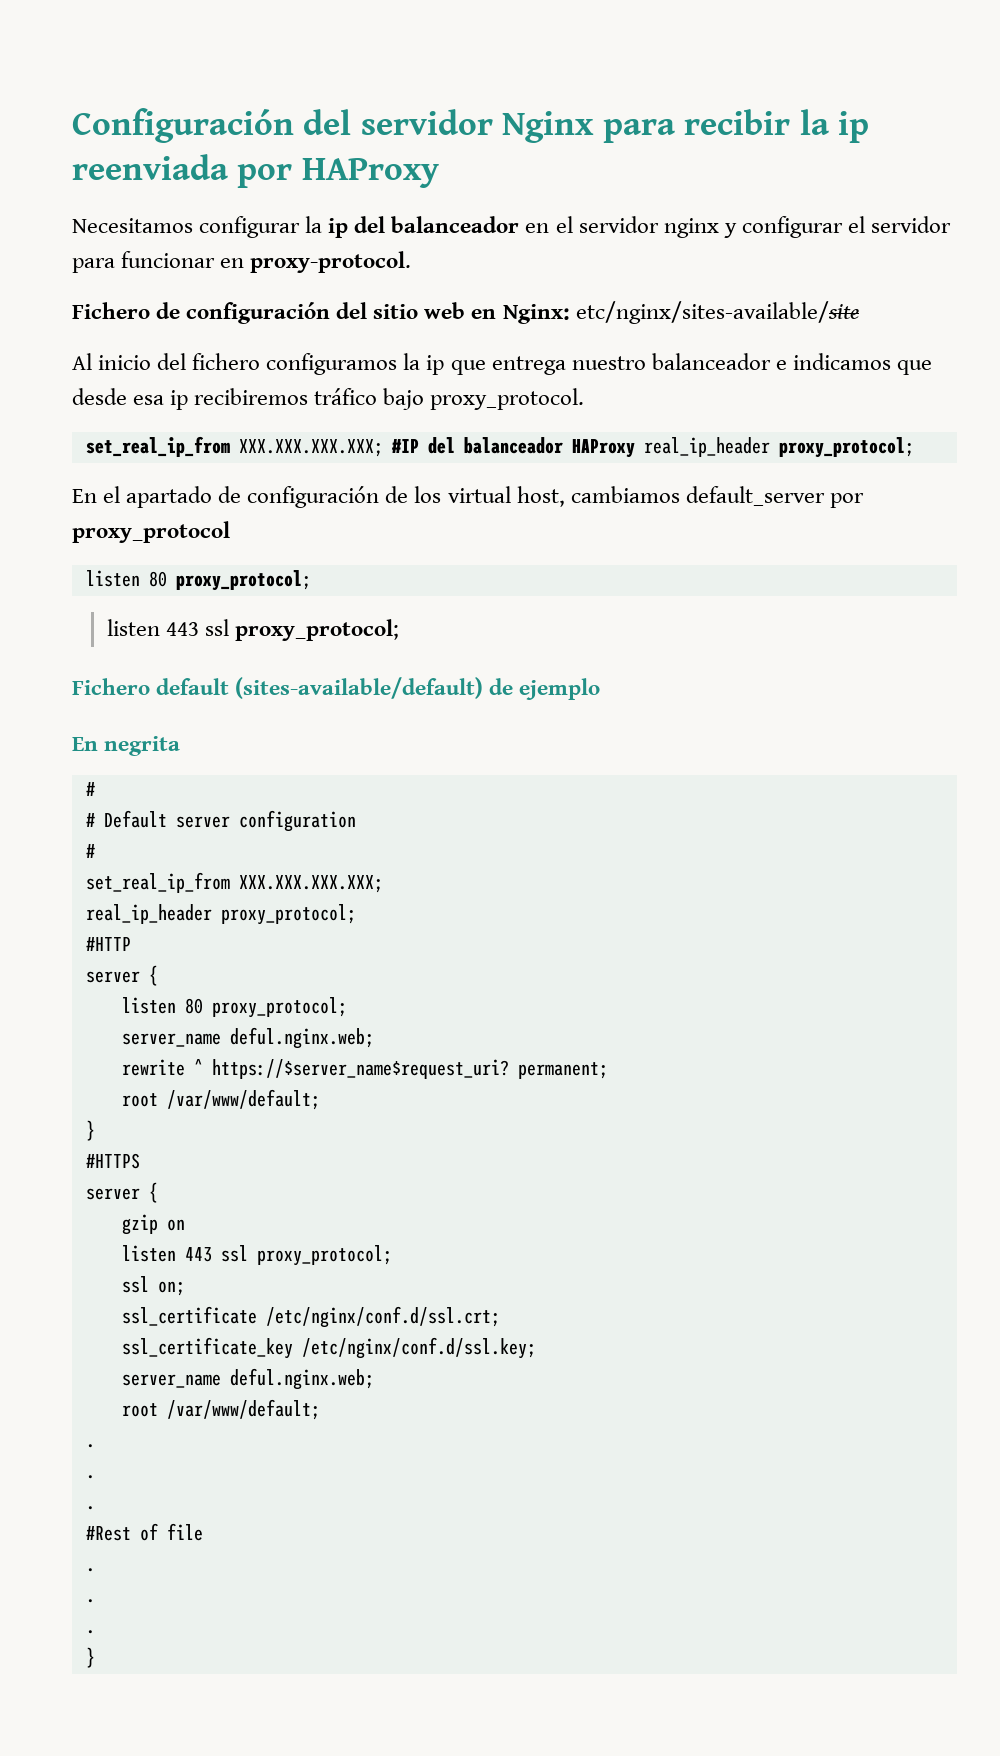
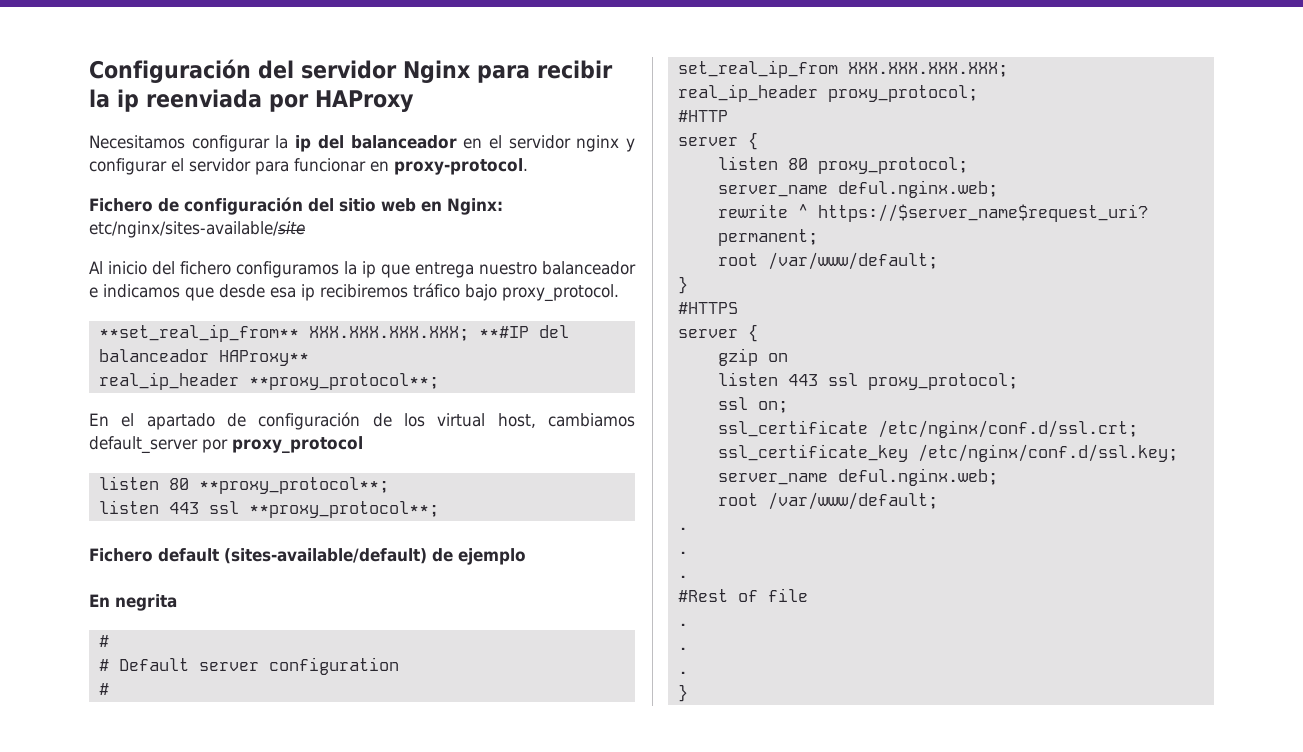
[85,436,914,458] set_real_ip_from XXX.XXX.XXX.XXX; #IP del balanceador HAProxy real_ip_header proxy_protocol; -> [98,324,569,342] [98,349,309,366] [98,372,439,390] **set_real_ip_from** XXX.XXX.XXX.XXX; **#IP del balanceador HAProxy** // real_ip_header **proxy_protocol**;
[175,570,311,591] [106,619,399,641] proxy_protocol; // listen 443 ssl proxy_protocol; -> [198,477,389,494] [98,500,439,518] **proxy_protocol**; // listen 443 ssl **proxy_protocol**;

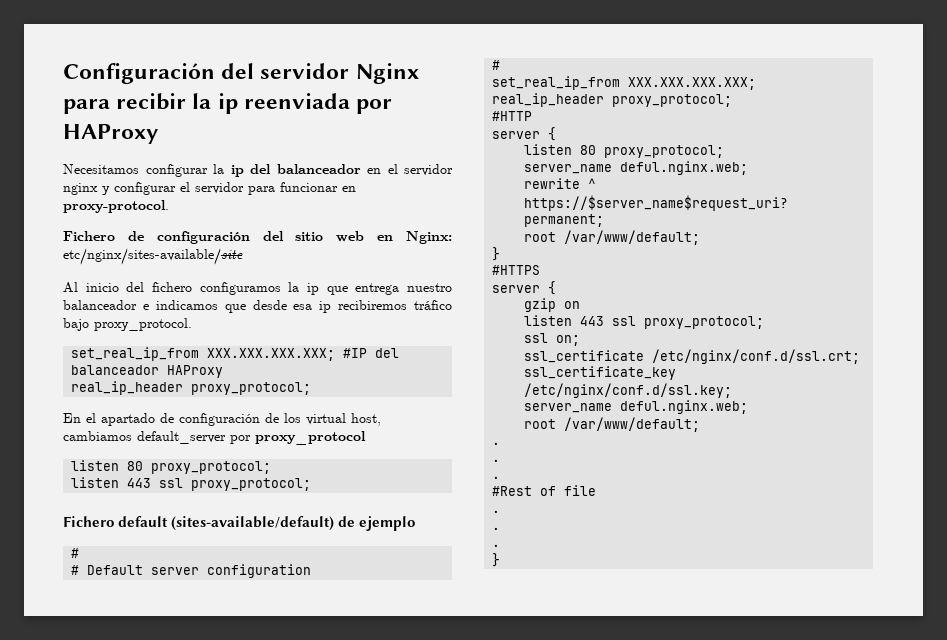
[98,324,569,342] [98,349,309,366] [98,372,439,390] **set_real_ip_from** XXX.XXX.XXX.XXX; **#IP del balanceador HAProxy** // real_ip_header **proxy_protocol**; -> [71,347,400,361] [71,365,224,378] [71,381,312,395] set_real_ip_from XXX.XXX.XXX.XXX; #IP del balanceador HAProxy // real_ip_header proxy_protocol;
[198,477,389,494] [98,500,439,518] **proxy_protocol**; // listen 443 ssl **proxy_protocol**; -> [151,461,272,474] [71,477,312,491] proxy_protocol; // listen 443 ssl proxy_protocol;
[89,594,177,611] // En negrita -> (416, 523) none

